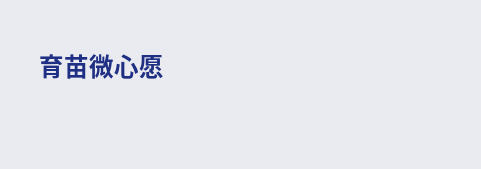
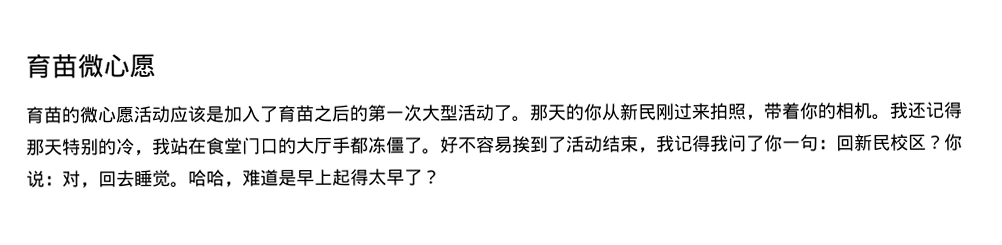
(164, 67) none -> [25,101,962,124] [26,133,963,156] [26,168,441,189] // 育苗的微心愿活动应该是加入了育苗之后的第一次大型活动了。那天的你从新民刚过来拍照，带着你的相机。我还记得那天特别的冷，我站在食堂门口的大厅手都冻僵了。好不容易挨到了活动结束，我记得我问了你一句：回新民校区？你说：对，回去睡觉。哈哈，难道是早上起得太早了？

